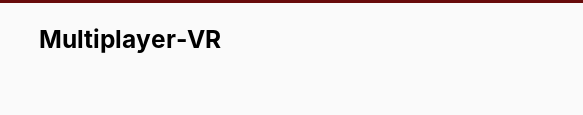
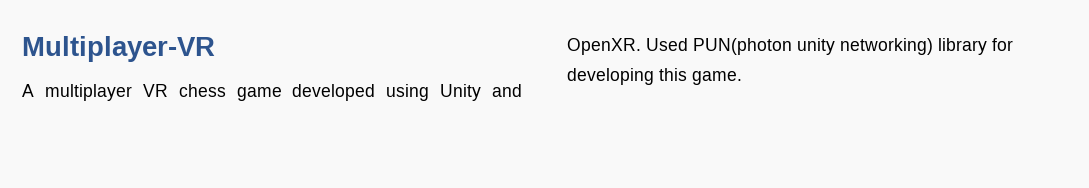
(221, 40) none -> [22,84,522,101] [567,38,1013,55] [567,68,742,85] // A multiplayer VR chess game developed using Unity and OpenXR. Used PUN(photon unity networking) library for developing this game.

